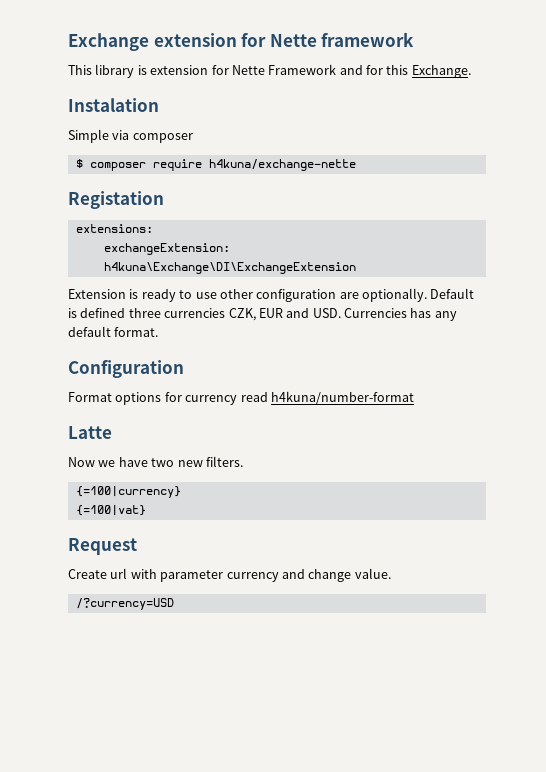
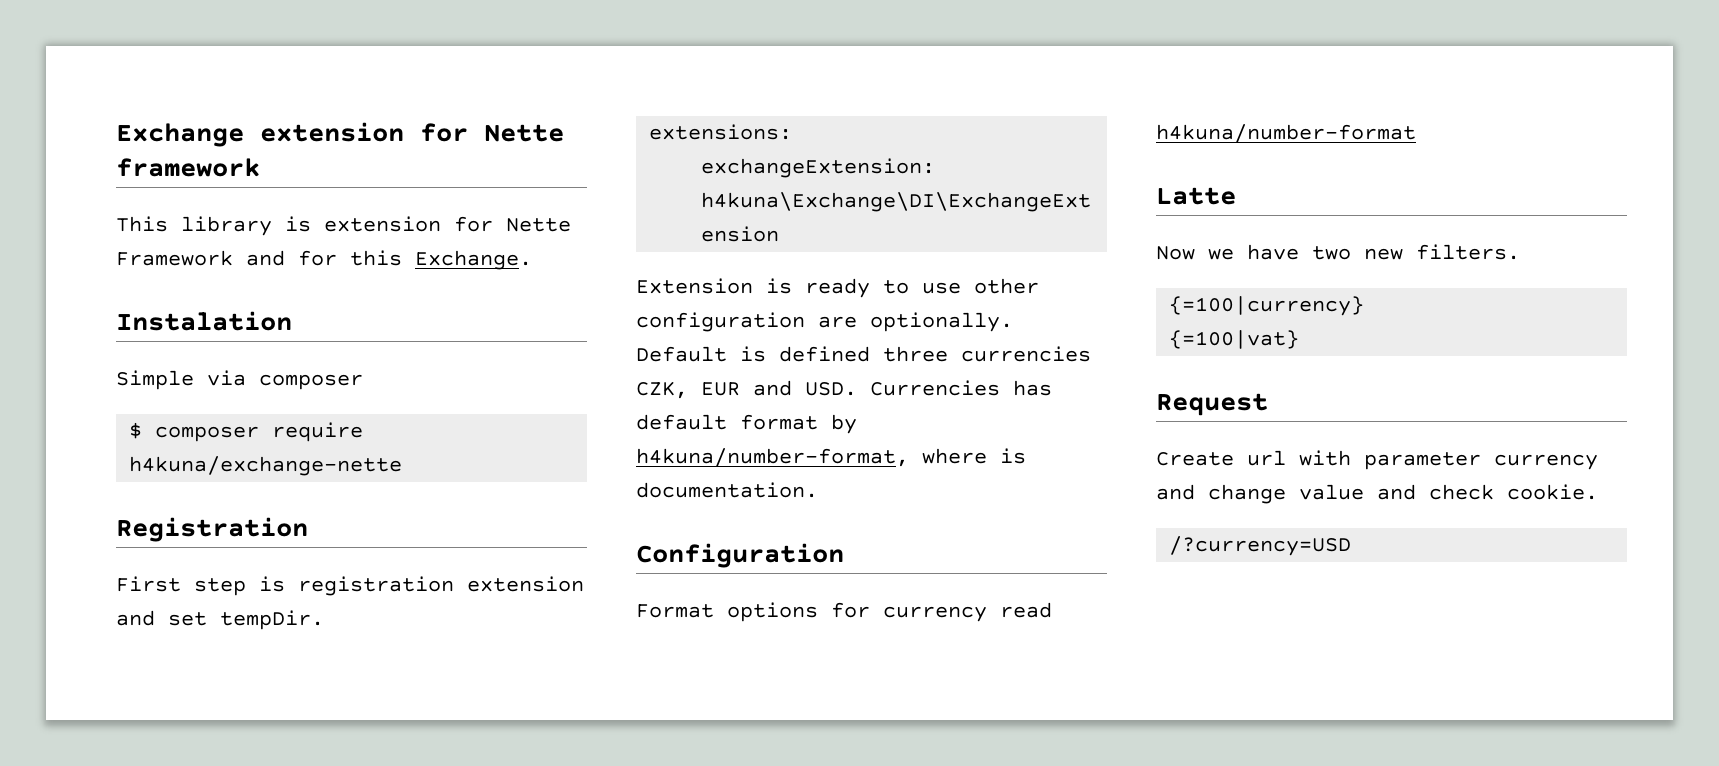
[68,191,164,209] Registation -> [116,517,308,542] [116,576,584,596] [116,610,324,630] Registration // First step is registration extension and set tempDir.
[434,311,457,321] [68,326,159,337] any default format. -> [636,414,857,434] [636,448,1026,467] [636,482,818,498] default format by h4kuna/number-format, where is documentation.
[354,568,391,579] value. -> [1299,484,1598,500] value and check cookie.

